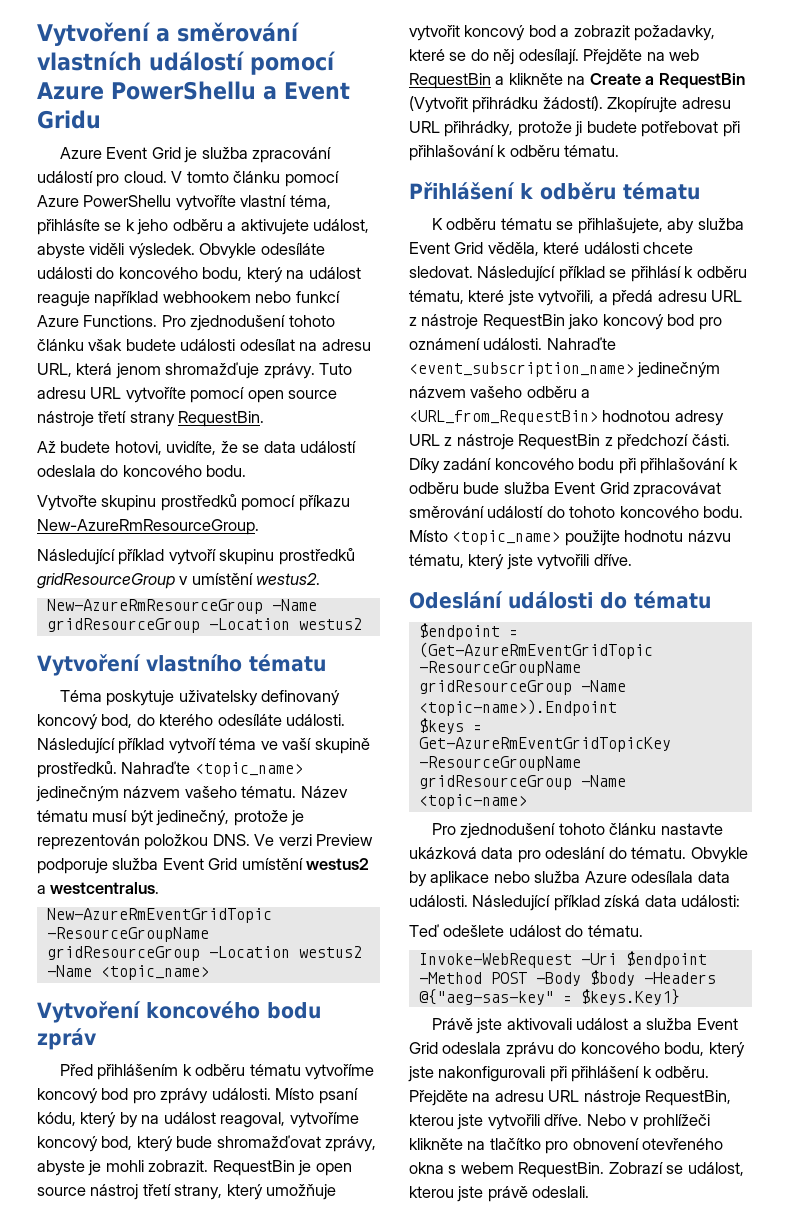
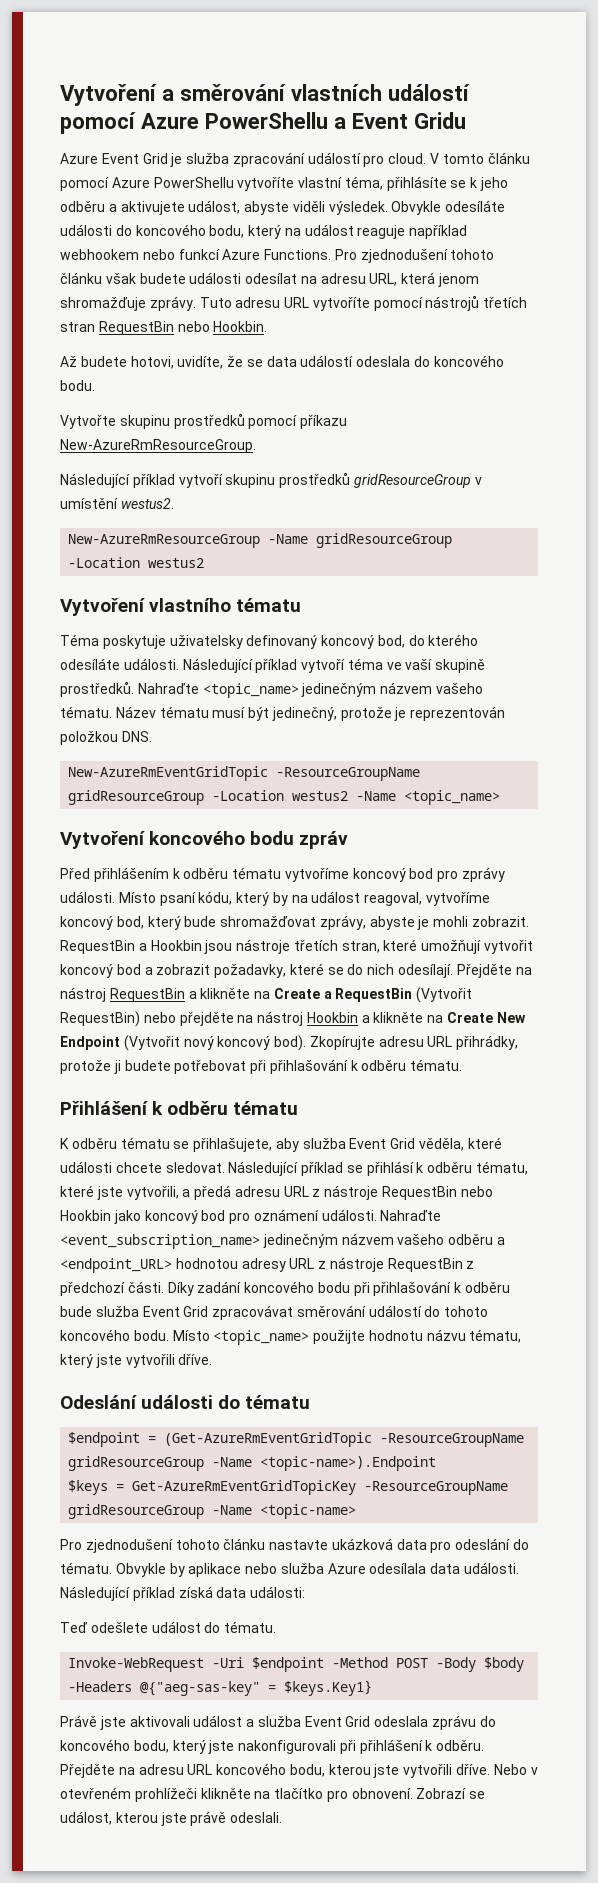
[247,390,338,403] [37,411,265,427] open source nástroje třetí strany RequestBin. -> [425,295,528,311] [60,321,268,335] nástrojů třetích stran RequestBin nebo Hookbin.
[254,834,374,846] [37,858,370,874] [37,882,160,894] Ve verzi Preview podporuje služba Event Grid umístění westus2 a westcentralus. -> (152, 736) none
[298,1160,352,1176] [37,1184,337,1200] je open source nástroj třetí strany, který umožňuje -> [138,939,482,954] a Hookbin jsou nástroje třetích stran, které umožňují
[493,49,515,65] něj -> [367,964,395,975] nich
[669,49,700,61] web -> [60,987,106,1002] nástroj
[472,96,603,113] přihrádku žádostí). -> [60,1011,526,1027] [60,1035,307,1051] RequestBin) nebo přejděte na nástroj Hookbin a klikněte na Create New Endpoint (Vytvořit nový koncový bod).
(565, 322) none -> [460,1186,493,1197] [60,1210,111,1221] nebo Hookbin
[409,410,598,425] <URL_from_RequestBin> -> [60,1258,172,1273] <endpoint_URL>
[583,1090,732,1106] nástroje RequestBin, -> [216,1763,325,1777] koncového bodu,
(640, 1121) none -> [60,1787,131,1799] otevřeném
[572,1138,724,1150] [409,1162,605,1178] obnovení otevřeného okna s webem RequestBin. -> [351,1788,413,1799] obnovení.

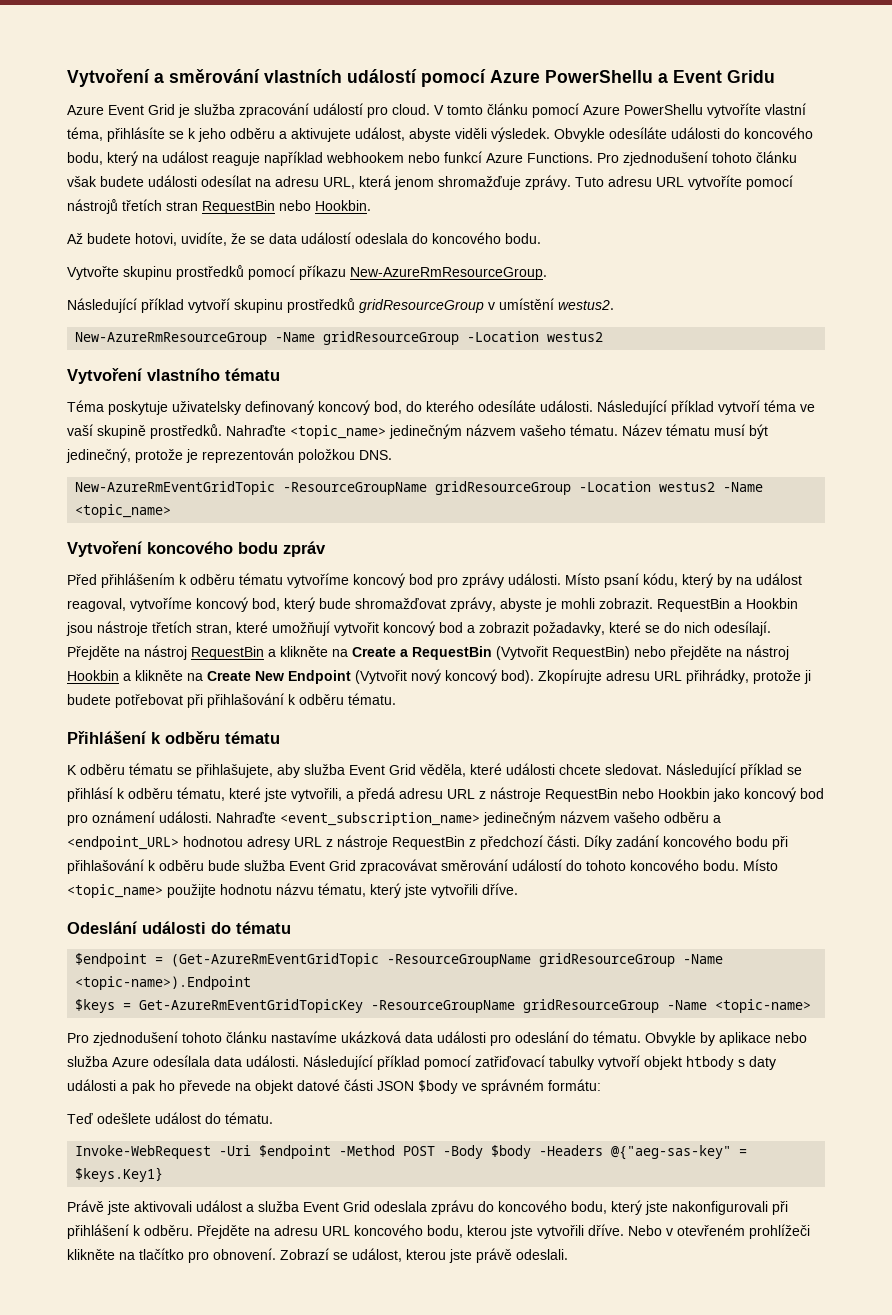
[269,1540,329,1550] nastavte -> [271,1031,337,1043] nastavíme
(427, 1544) none -> [437,1031,486,1043] události
[178,1586,306,1598] získá data události: -> [424,1055,776,1070] [67,1079,601,1094] pomocí zatřiďovací tabulky vytvoří objekt htbody s daty události a pak ho převede na objekt datové části JSON $body ve správném formátu:

